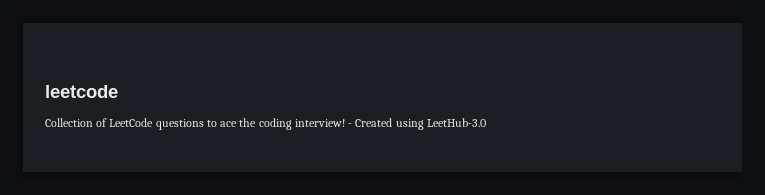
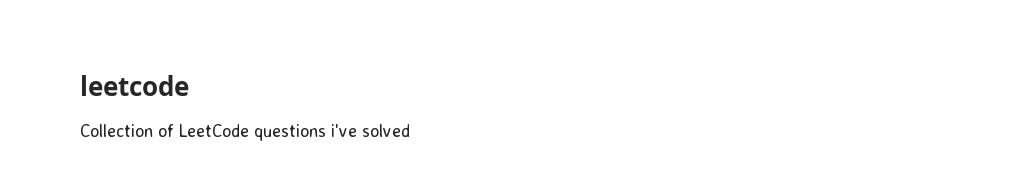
[206,118,486,130] to ace the coding interview! - Created using LeetHub-3.0 -> [331,124,410,137] i've solved

